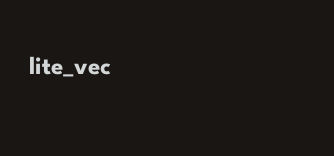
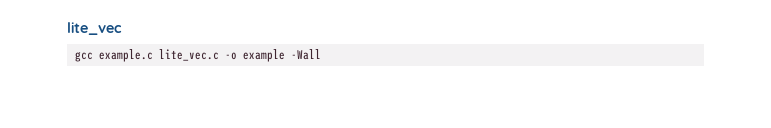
(111, 66) none -> [74,49,321,62] // gcc example.c lite_vec.c -o example -Wall

